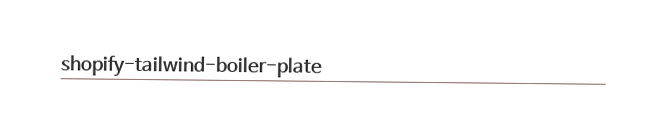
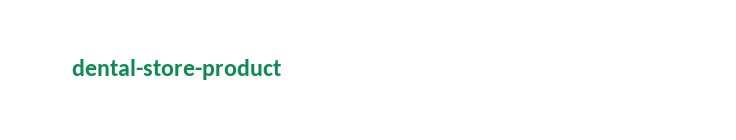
[60,55,323,79] shopify-tailwind-boiler-plate -> [72,59,281,80] dental-store-product

